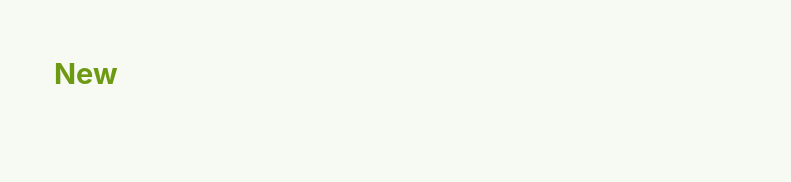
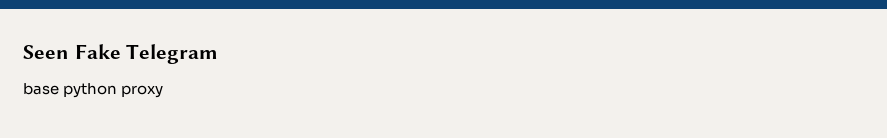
[54,63,118,84] New -> [23,44,219,64] [23,83,164,98] Seen Fake Telegram // base python proxy

